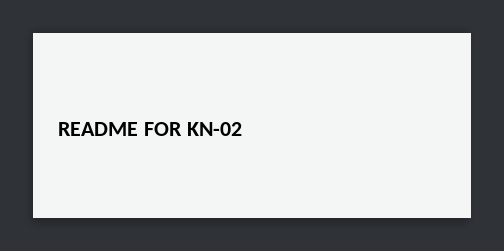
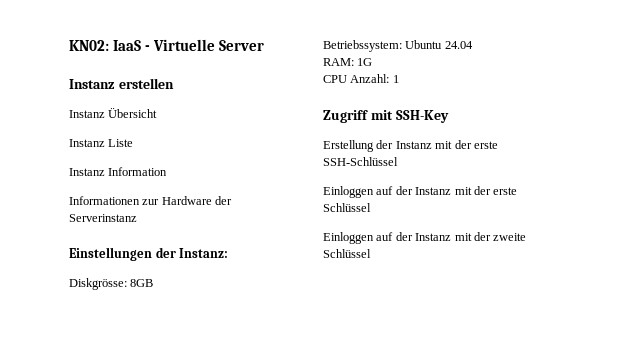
[58,122,242,136] README FOR KN-02 -> [69,39,265,51] [69,78,174,89] [69,108,158,118] [69,139,134,147] [69,167,168,176] [69,196,233,205] [69,214,137,222] [69,247,229,261] [69,278,154,290] [323,40,473,52] [323,58,373,66] [323,74,399,83] [323,110,449,123] [323,140,498,152] [323,157,398,166] [323,186,518,198] [323,203,371,212] [323,232,527,244] [323,249,371,258] KN02: IaaS - Virtuelle Server // Instanz erstellen // Instanz Übersicht // Instanz Liste // Instanz Information // Informationen zur Hardware der Serverinstanz // Einstellungen der Instanz: // Diskgrösse: 8GB // Betriebssystem: Ubuntu 24.04 // RAM: 1G // CPU Anzahl: 1 // Zugriff mit SSH-Key // Erstellung der Instanz mit der erste SSH-Schlüssel // Einloggen auf der Instanz mit der erste Schlüssel // Einloggen auf der Instanz mit der zweite Schlüssel

